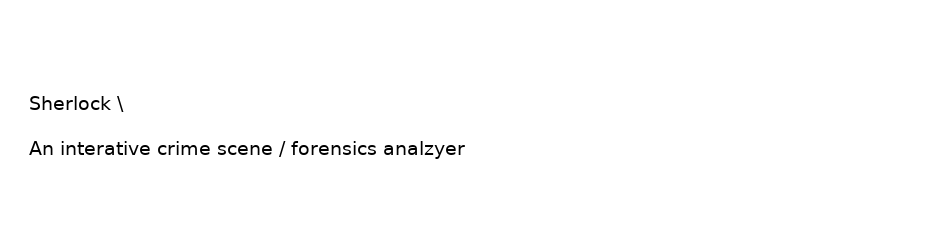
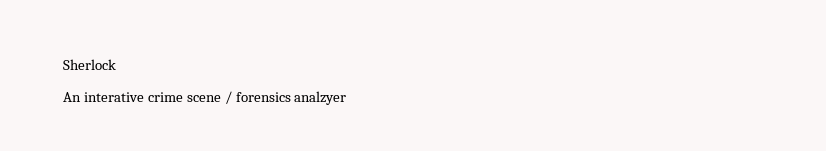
[117,96,124,112] \ -> (116, 64) none

